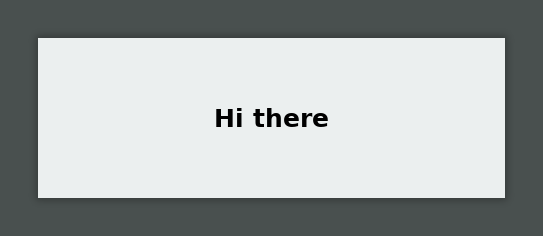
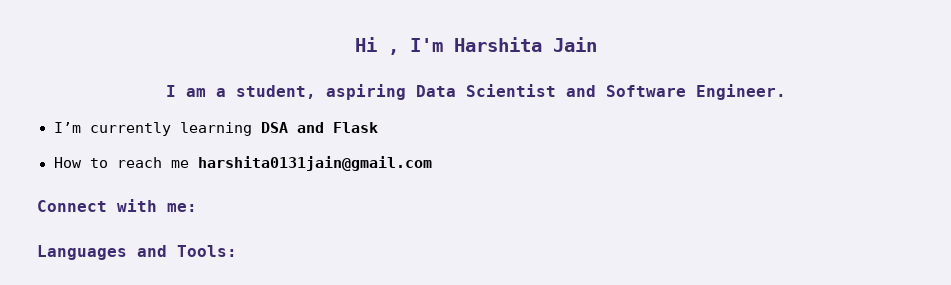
[253,108,329,127] there -> [387,37,597,55] [165,84,786,100] [53,122,378,136] [53,156,432,171] [37,199,197,212] [37,245,237,260] , I'm Harshita Jain // I am a student, aspiring Data Scientist and Software Engineer. // I’m currently learning DSA and Flask // How to reach me harshita0131jain@gmail.com // Connect with me: // Languages and Tools:

